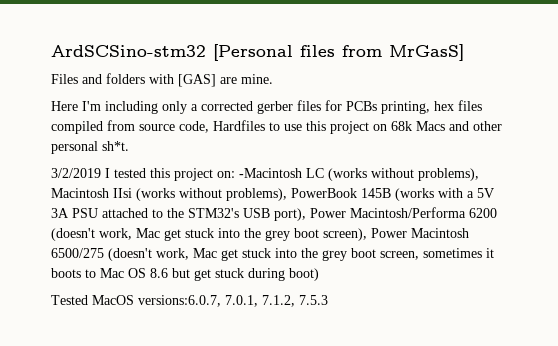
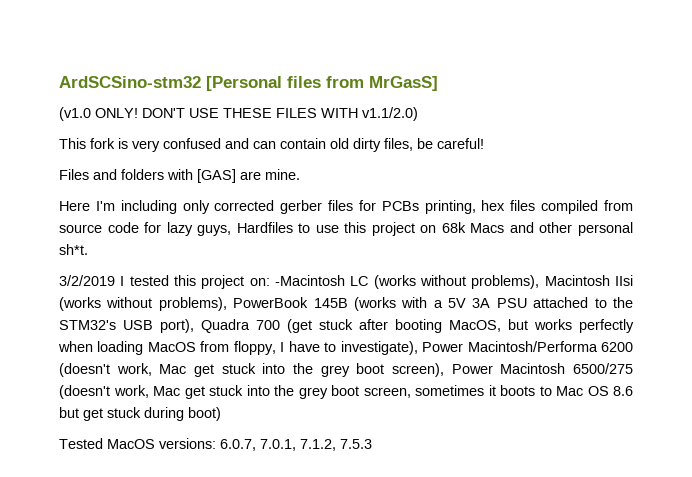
(464, 52) none -> [59,107,418,121] [59,138,484,152] // (v1.0 ONLY! DON'T USE THESE FILES WITH v1.1/2.0) // This fork is very confused and can contain old dirty files, be careful!
[191,104,198,111] a -> (210, 207) none
[179,121,209,133] code, -> [107,222,232,236] code for lazy guys,
(306, 214) none -> [201,319,634,333] [58,341,418,355] Quadra 700 (get stuck after booting MacOS, but works perfectly when loading MacOS from floppy, I have to investigate),
[138,295,221,307] versions:6.0.7, -> [159,438,256,451] versions: 6.0.7,

